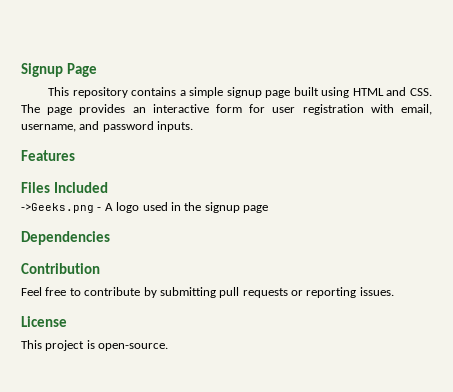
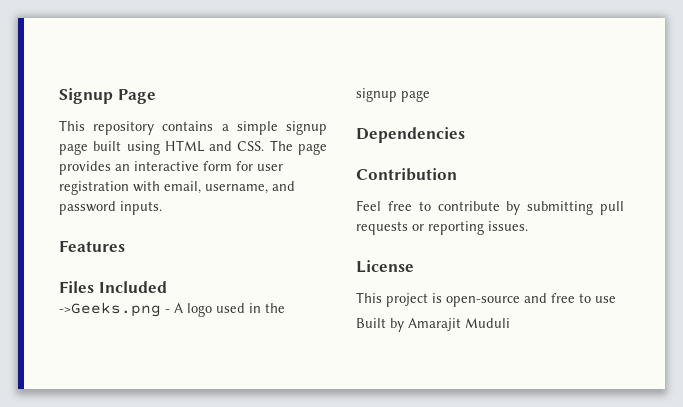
[98,343,169,351] open-source. -> [446,293,616,307] [356,318,510,332] open-source and free to use // Built by Amarajit Muduli

